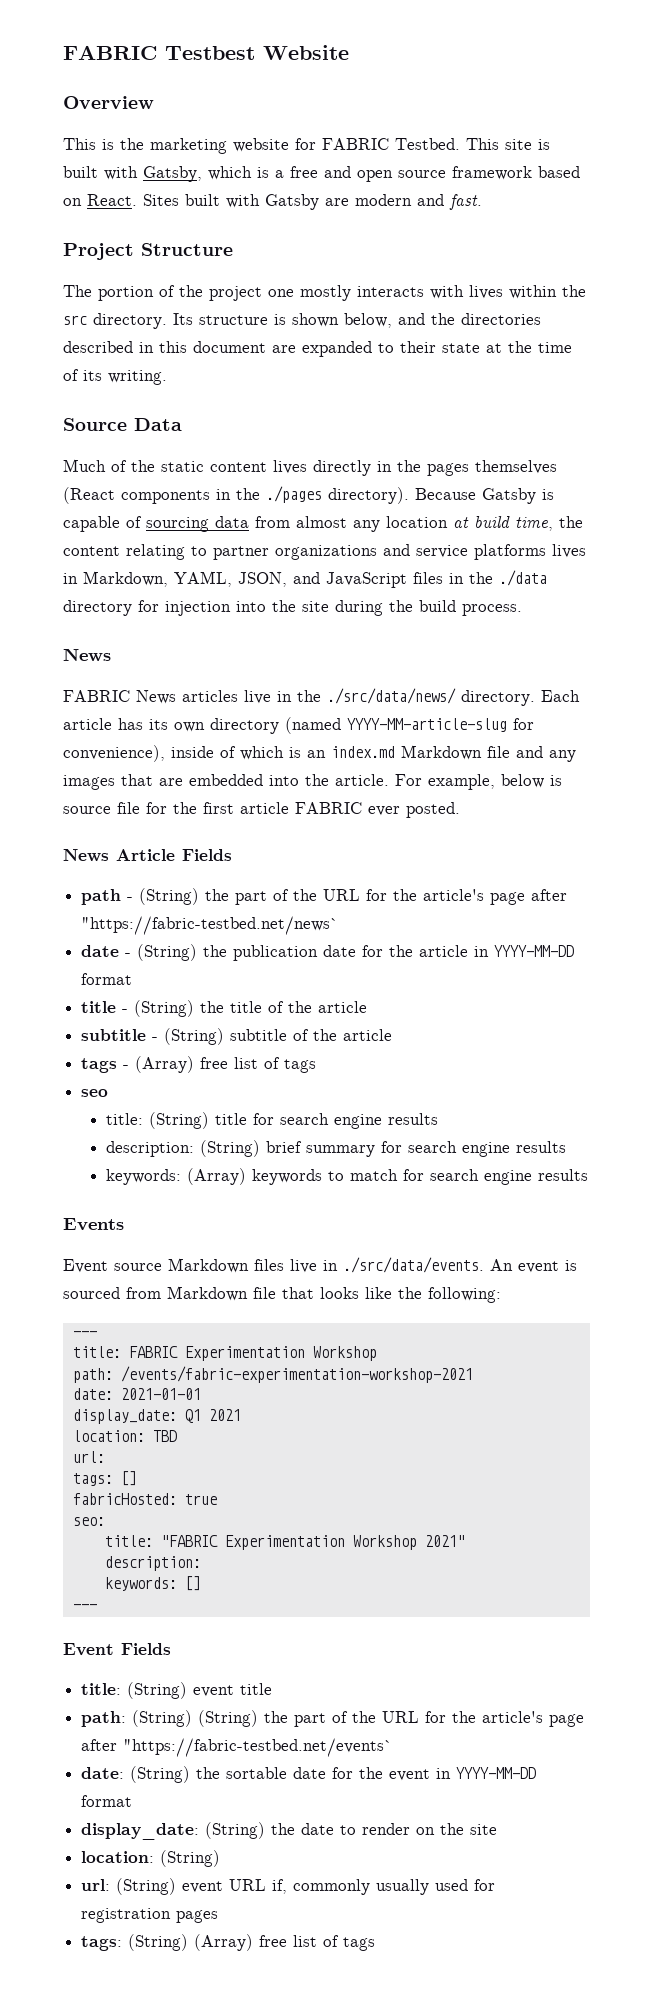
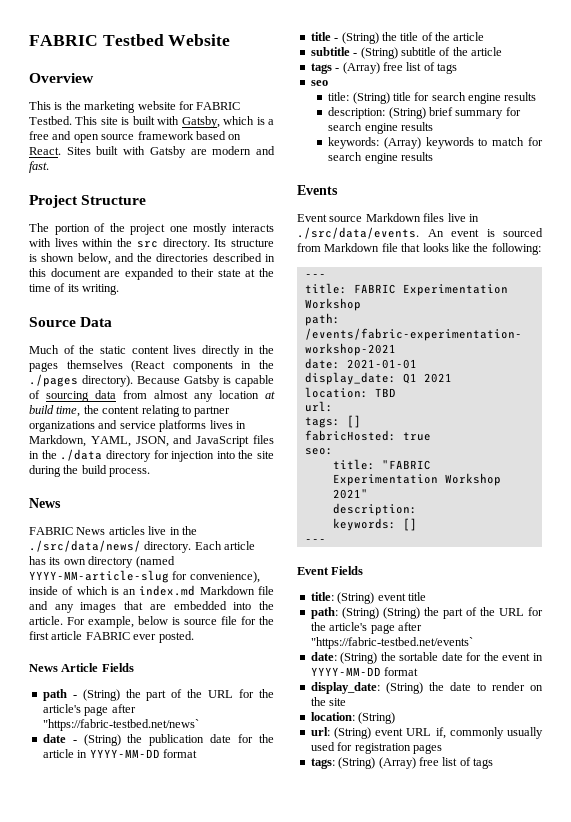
[63,45,255,60] FABRIC Testbest -> [29,34,164,46] FABRIC Testbed

